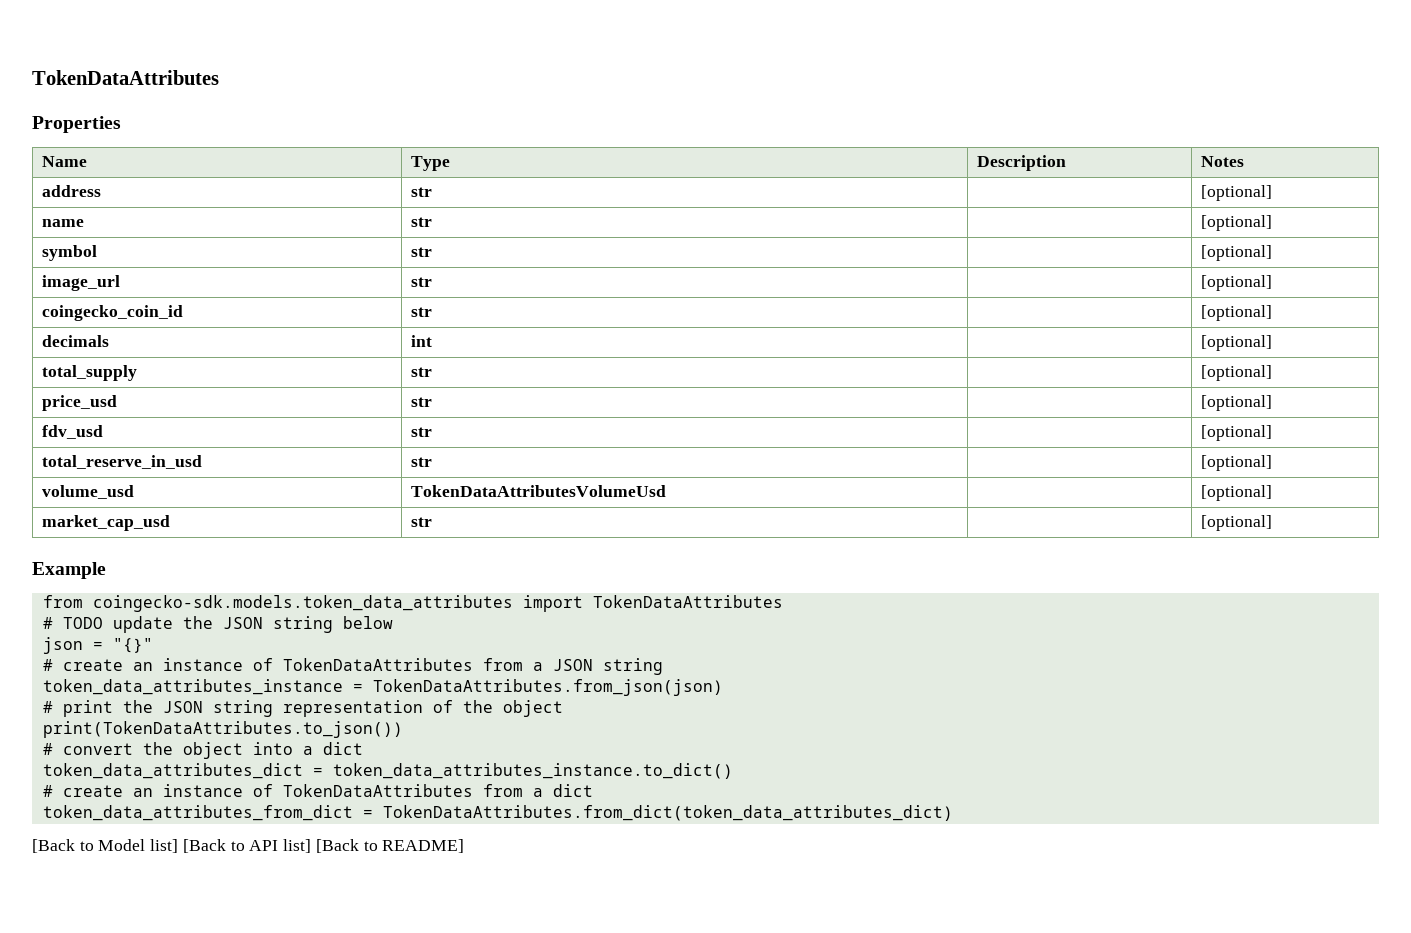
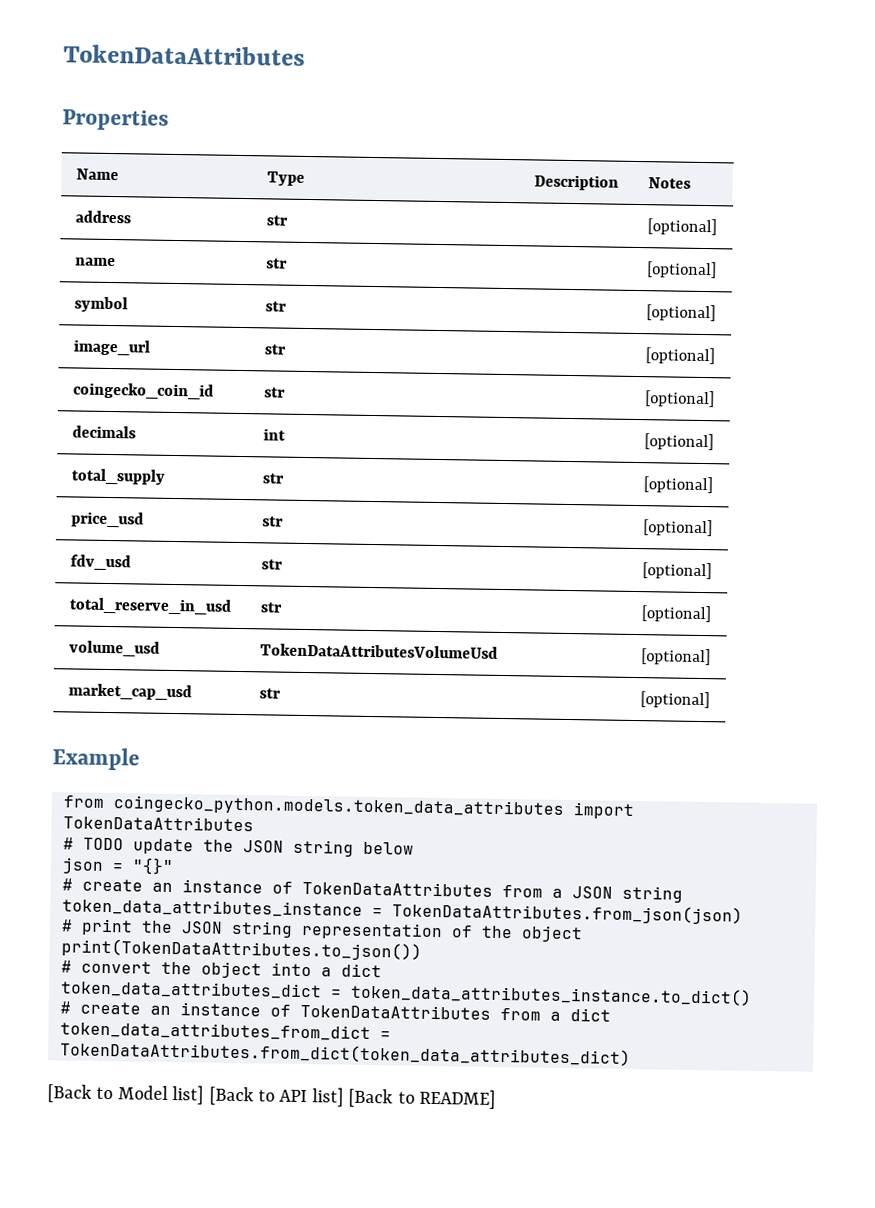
[92,595,513,612] coingecko-sdk.models.token_data_attributes -> [113,795,565,818] coingecko_python.models.token_data_attributes

